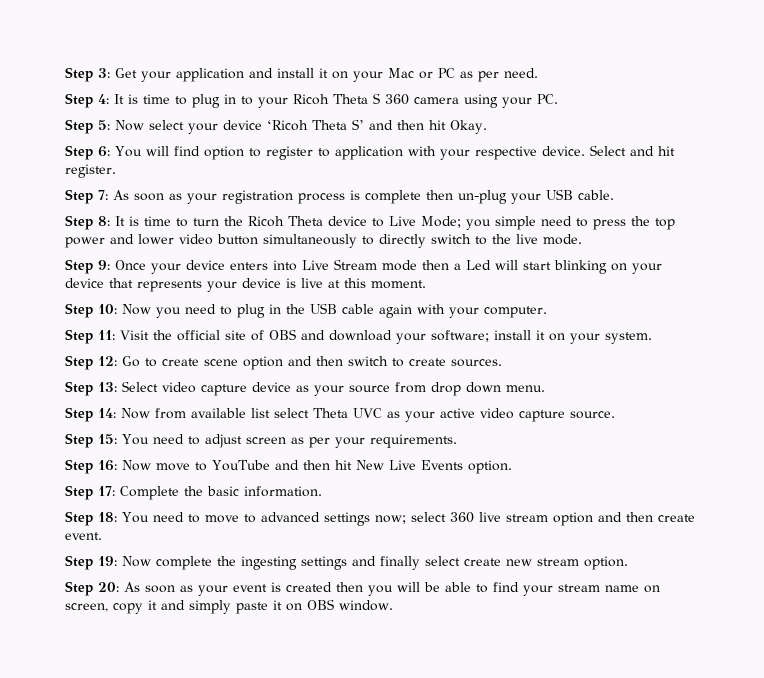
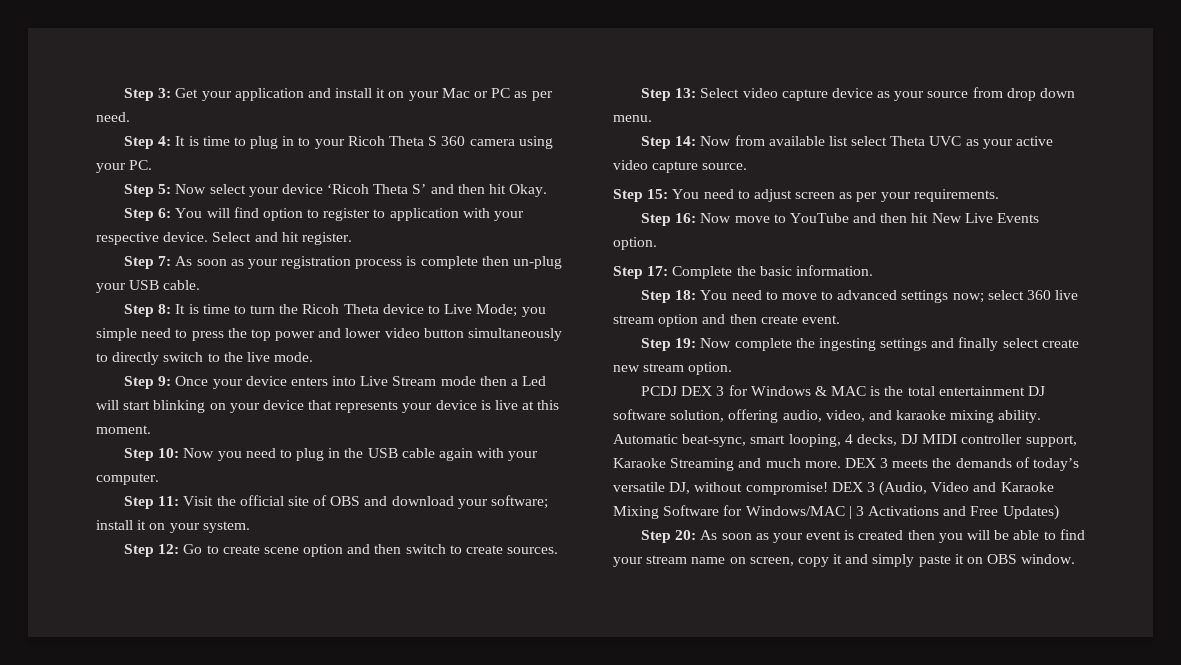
(628, 563) none -> [640,385,1046,396] [613,409,1042,423] [613,434,1077,447] [613,457,1080,471] [613,481,1054,496] [613,505,1059,520] // PCDJ DEX 3 for Windows & MAC is the total entertainment DJ software solution, offering audio, video, and karaoke mixing ability. Automatic beat-sync, smart looping, 4 decks, DJ MIDI controller support, Karaoke Streaming and much more. DEX 3 meets the demands of today’s versatile DJ, without compromise! DEX 3 (Audio, Video and Karaoke Mixing Software for Windows/MAC | 3 Activations and Free Updates)

